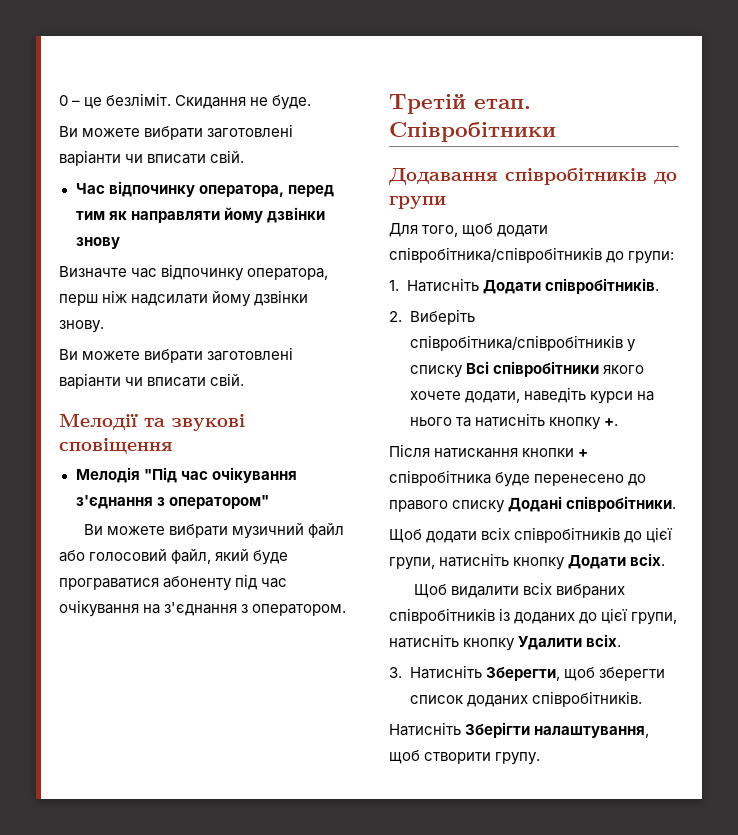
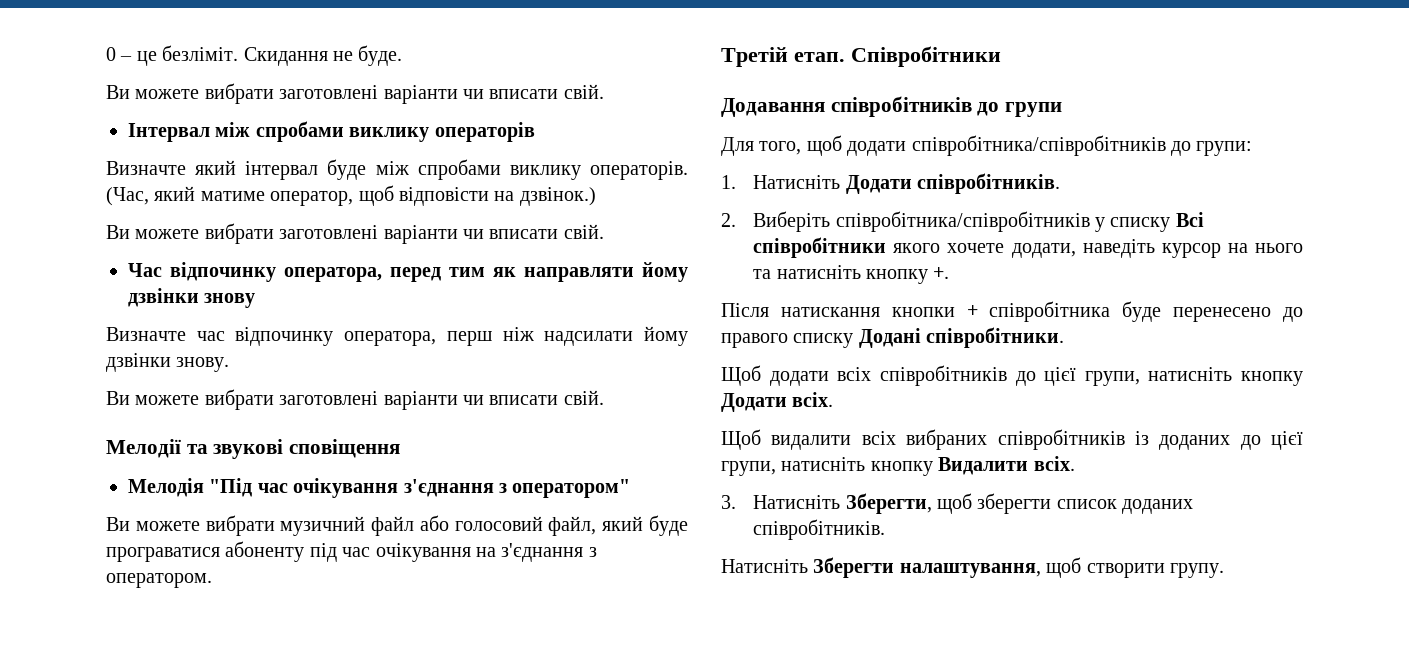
(245, 156) none -> [128,121,535,142] [106,159,688,180] [106,185,596,206] [106,223,604,244] // Інтервал між спробами виклику операторів // Визначте який інтервал буде між спробами виклику операторів. (Час, який матиме оператор, щоб відповісти на дзвінок.) // Ви можете вибрати заготовлені варіанти чи вписати свій.
[589,391,633,404] курси -> [1161,243,1221,258] курсор
[518,636,583,650] Удалити -> [938,457,1029,475] Видалити
[465,722,531,738] Зберігти -> [813,557,895,578] Зберегти

